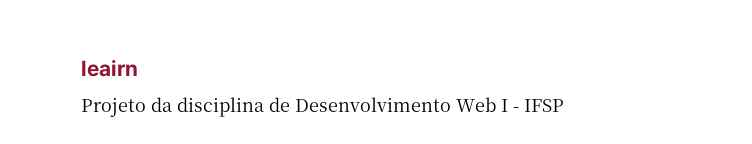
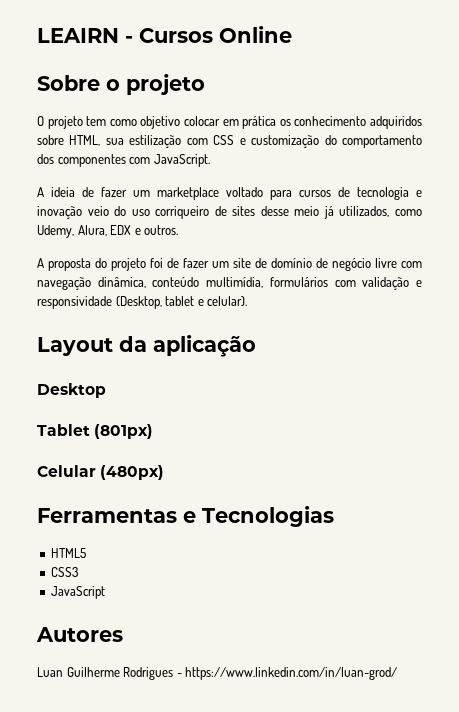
[81,59,138,77] [81,97,564,117] leairn // Projeto da disciplina de Desenvolvimento Web I - IFSP -> [37,26,292,43] [37,74,205,95] [37,116,422,129] [37,135,422,148] [37,154,210,167] [37,187,422,200] [37,206,422,219] [37,225,179,238] [37,258,422,271] [37,277,423,290] [37,296,248,309] [37,335,256,357] [37,383,106,398] [37,424,154,439] [37,465,165,480] [37,506,334,527] [51,548,87,558] [51,567,79,577] [51,586,106,599] [36,627,123,642] [37,667,398,680] LEAIRN - Cursos Online // Sobre o projeto // O projeto tem como objetivo colocar em prática os conhecimento adquiridos sobre HTML, sua estilização com CSS e customização do comportamento dos componentes com JavaScript. // A ideia de fazer um marketplace voltado para cursos de tecnologia e inovação veio do uso corriqueiro de sites desse meio já utilizados, como Udemy, Alura, EDX e outros. // A proposta do projeto foi de fazer um site de domínio de negócio livre com navegação dinâmica, conteúdo multimídia, formulários com validação e responsividade (Desktop, tablet e celular). // Layout da aplicação // Desktop // Tablet (801px) // Celular (480px) // Ferramentas e Tecnologias // HTML5 // CSS3 // JavaScript // Autores // Luan Guilherme Rodrigues - https://www.linkedin.com/in/luan-grod/

